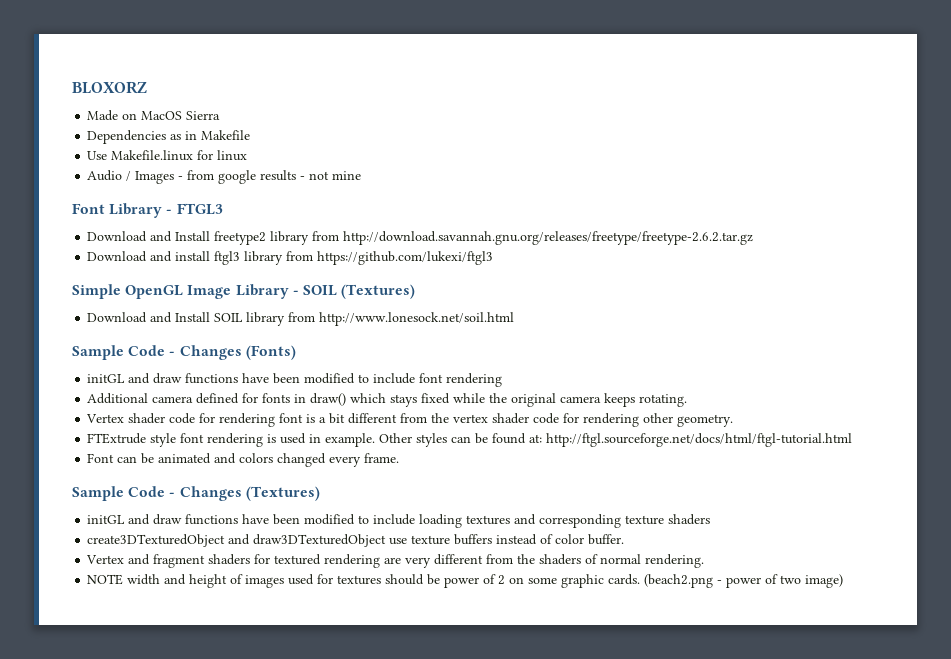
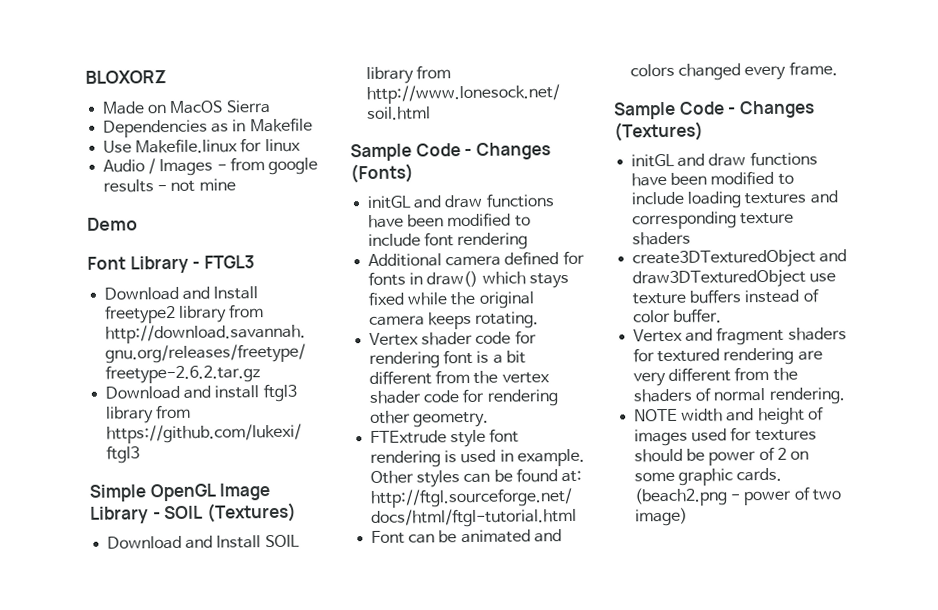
(362, 175) none -> [87,217,138,231] // Demo

